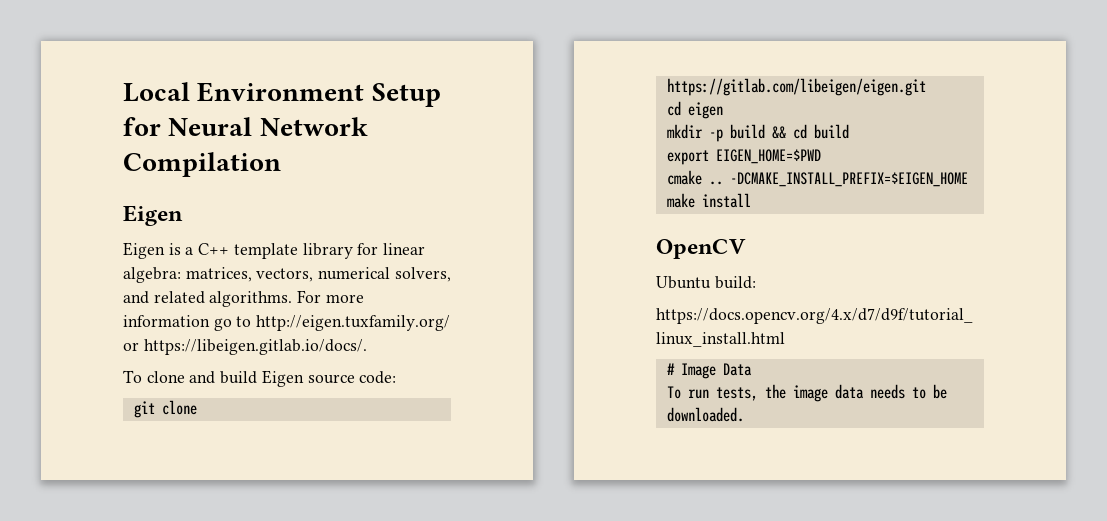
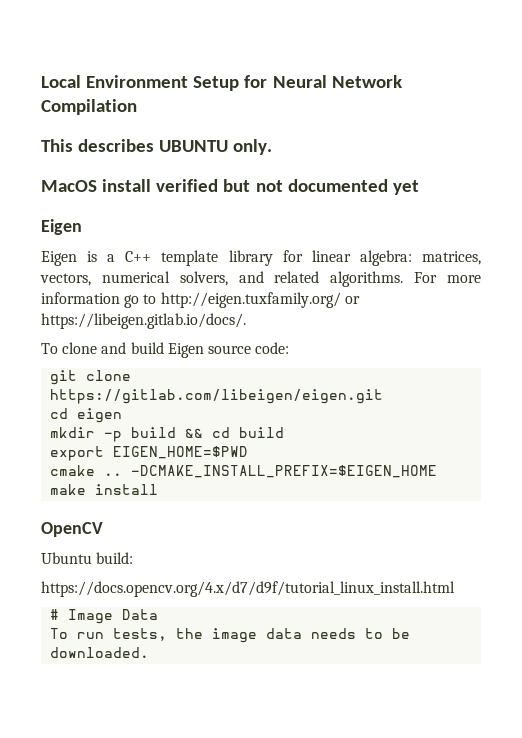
(281, 164) none -> [41,139,273,155] [41,179,419,195] // This describes UBUNTU only. // MacOS install verified but not documented yet

